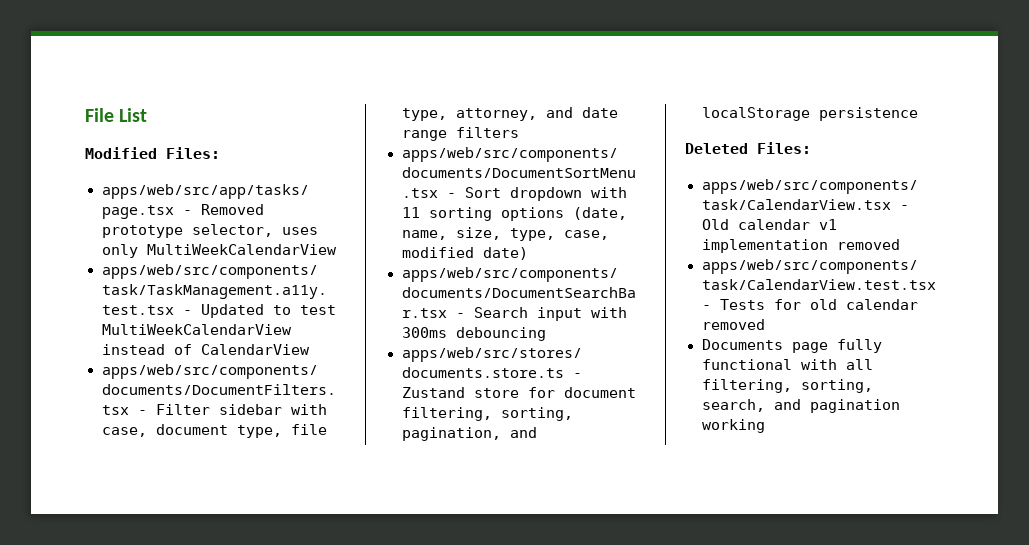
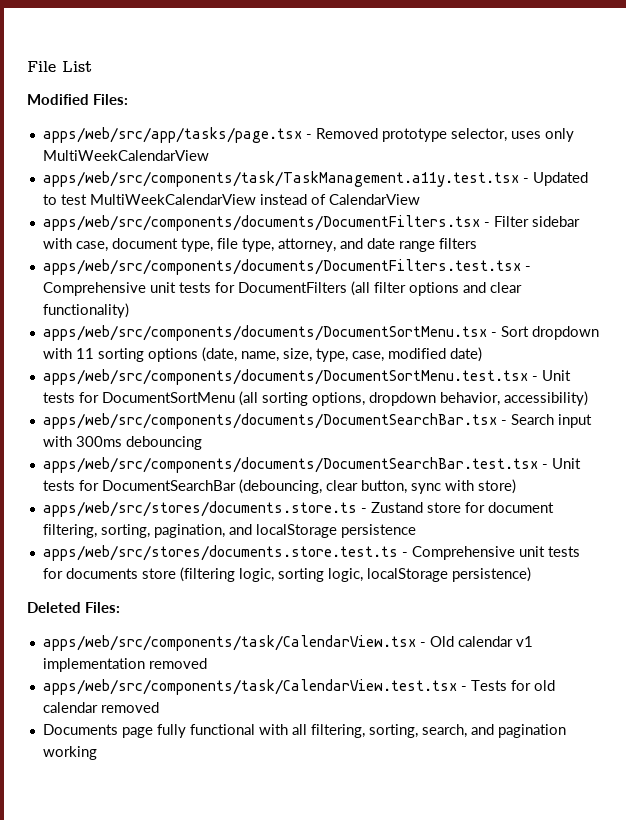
(519, 132) none -> [42,259,531,275] [42,281,522,296] [42,303,129,318] // apps/web/src/components/documents/DocumentFilters.test.tsx - Comprehensive unit tests for DocumentFilters (all filter options and clear functionality)
(528, 253) none -> [42,369,571,385] [42,391,588,406] // apps/web/src/components/documents/DocumentSortMenu.test.tsx - Unit tests for DocumentSortMenu (all sorting options, dropdown behavior, accessibility)
(546, 334) none -> [42,457,581,473] [42,479,516,494] // apps/web/src/components/documents/DocumentSearchBar.test.tsx - Unit tests for DocumentSearchBar (debouncing, clear button, sync with store)
(918, 114) none -> [42,545,580,561] [42,567,531,582] // apps/web/src/stores/documents.store.test.ts - Comprehensive unit tests for documents store (filtering logic, sorting logic, localStorage persistence)

